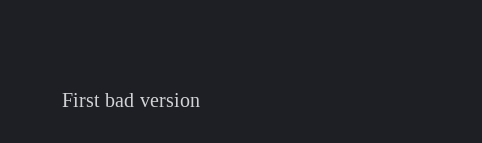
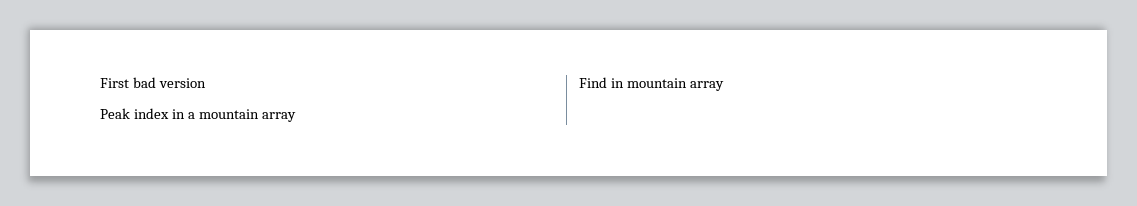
(200, 100) none -> [100,108,296,122] [579,77,724,91] // Peak index in a mountain array // Find in mountain array

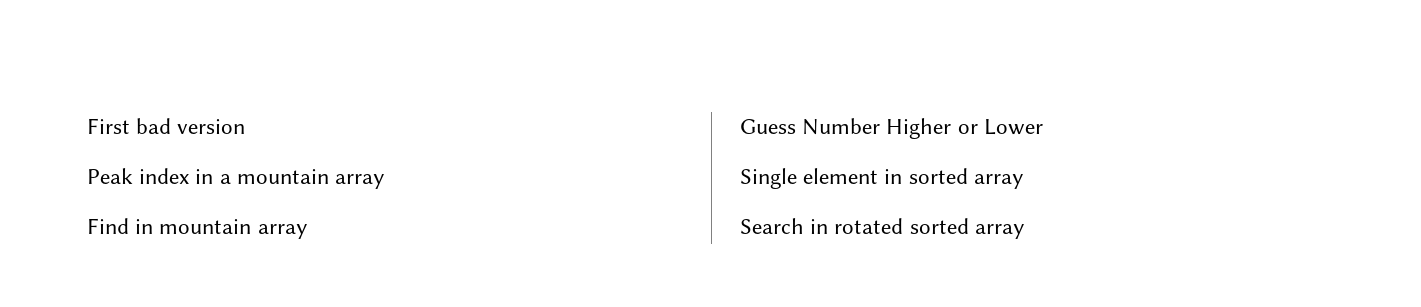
(724, 86) none -> [740,118,1043,139] [740,168,1024,189] [740,218,1025,239] // Guess Number Higher or Lower // Single element in sorted array // Search in rotated sorted array

